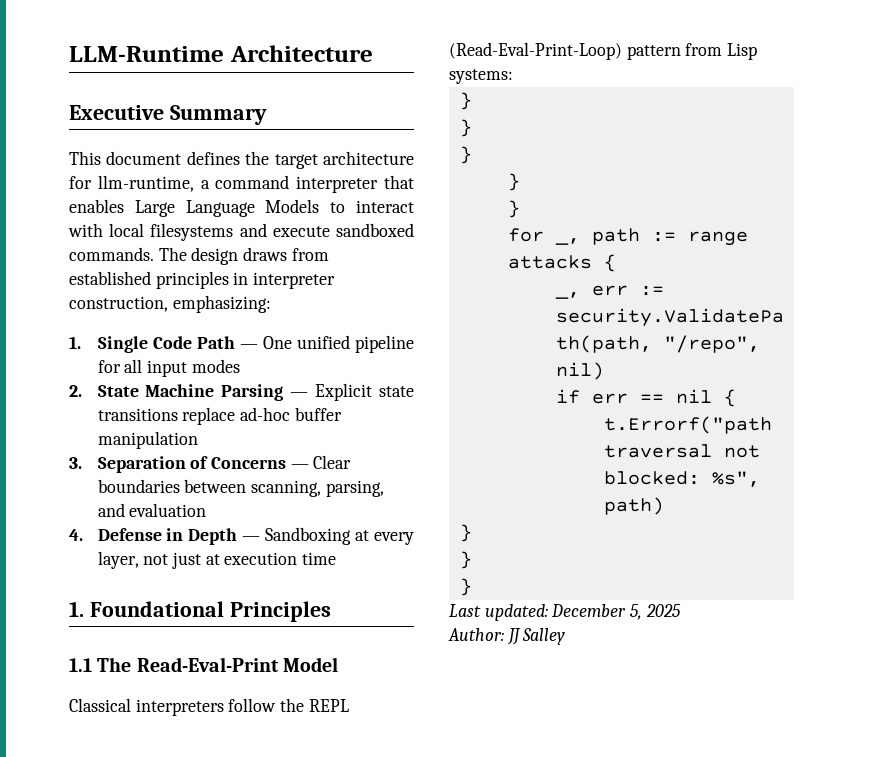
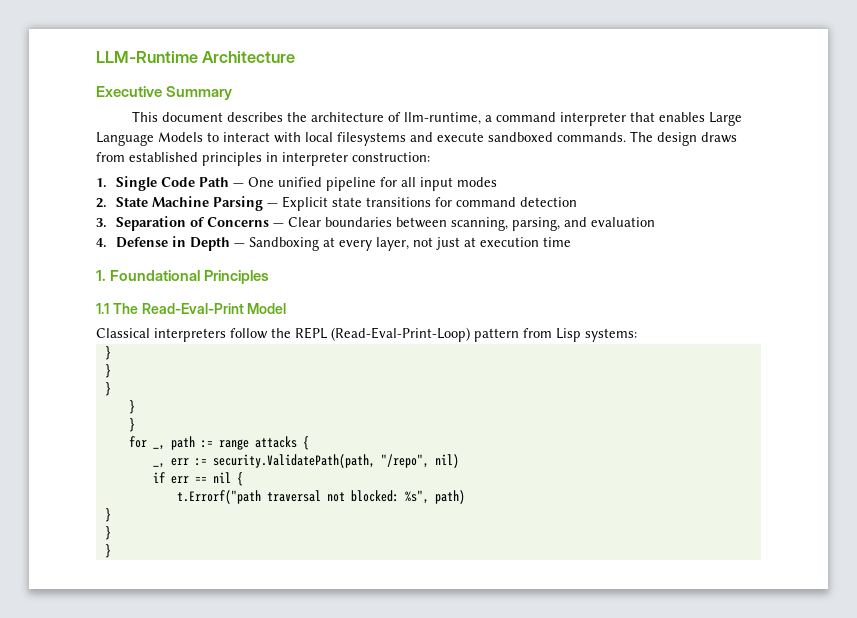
[186,151,414,169] [69,176,92,189] defines the target architecture for -> [226,112,401,122] describes the architecture of
[69,295,271,313] construction, emphasizing: -> [352,152,430,162] construction:
[182,407,342,425] [97,431,198,449] replace ad-hoc buffer manipulation -> [435,197,578,207] for command detection
[449,604,681,621] [448,628,566,645] // Last updated: December 5, 2025 // Author: JJ Salley -> (111, 551) none

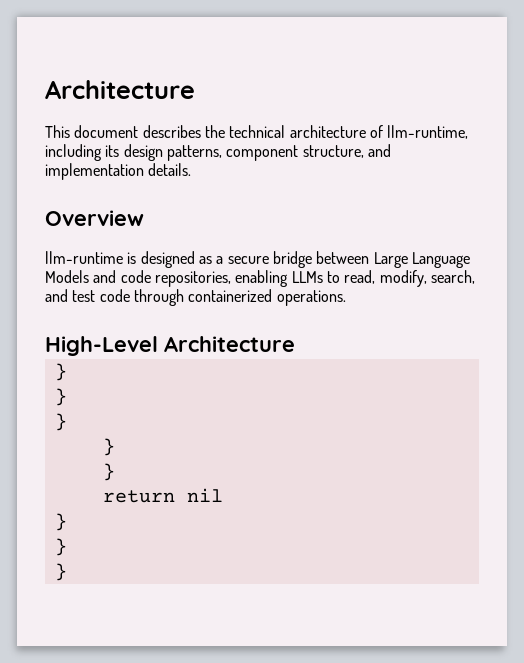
[96,51,296,63] [96,86,233,100] LLM-Runtime Architecture // Executive Summary -> [45,80,195,99] Architecture
(307, 117) none -> [229,125,286,138] technical
[484,112,742,126] [96,131,737,146] [96,152,430,166] [96,176,498,191] [96,196,578,211] [96,216,656,231] [96,236,572,251] [96,270,270,284] [96,303,287,314] [96,327,637,342] a command interpreter that enables Large Language Models to interact with local filesystems and execute sandboxed commands. The design draws from established principles in interpreter construction: // 1. Single Code Path — One unified pipeline for all input modes // 2. State Machine Parsing — Explicit state transitions for command detection // 3. Separation of Concerns — Clear boundaries between scanning, parsing, and evaluation // 4. Defense in Depth — Sandboxing at every layer, not just at execution time // 1. Foundational Principles // 1.1 The Read-Eval-Print Model // Classical interpreters follow the REPL (Read-Eval-Print-Loop) pattern from Lisp systems: -> [45,144,391,161] [45,163,192,180] [45,210,144,226] [45,251,470,268] [45,270,475,287] [45,289,346,306] [45,336,295,356] including its design patterns, component structure, and implementation details. // Overview // llm-runtime is designed as a secure bridge between Large Language Models and code repositories, enabling LLMs to read, modify, search, and test code through containerized operations. // High-Level Architecture
[128,436,309,450] [152,454,459,468] [152,472,243,486] [176,490,465,504] for _, path := range attacks { // _, err := security.ValidatePath(path, "/repo", nil) // if err == nil { // t.Errorf("path traversal not blocked: %s", path) -> [102,488,223,503] return nil

